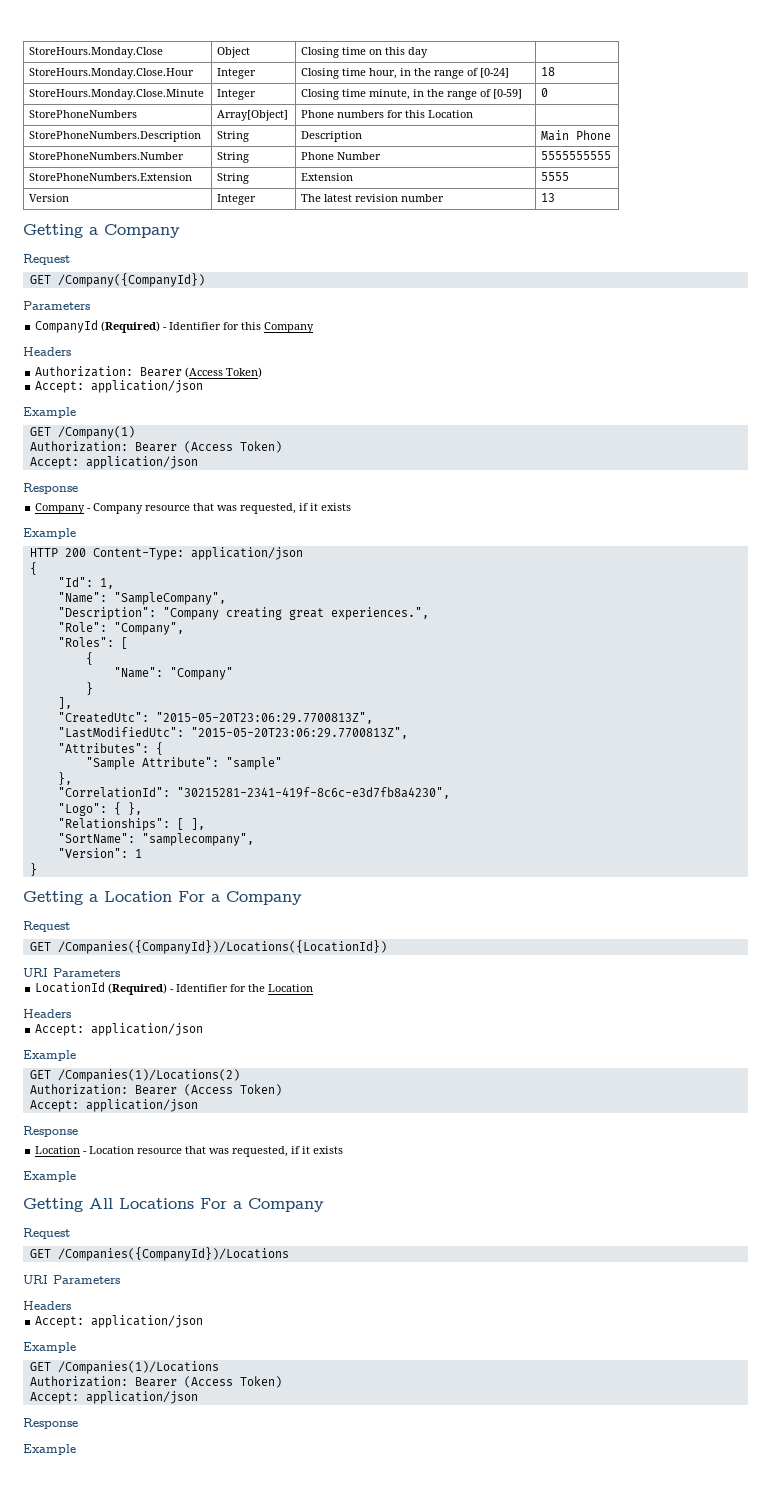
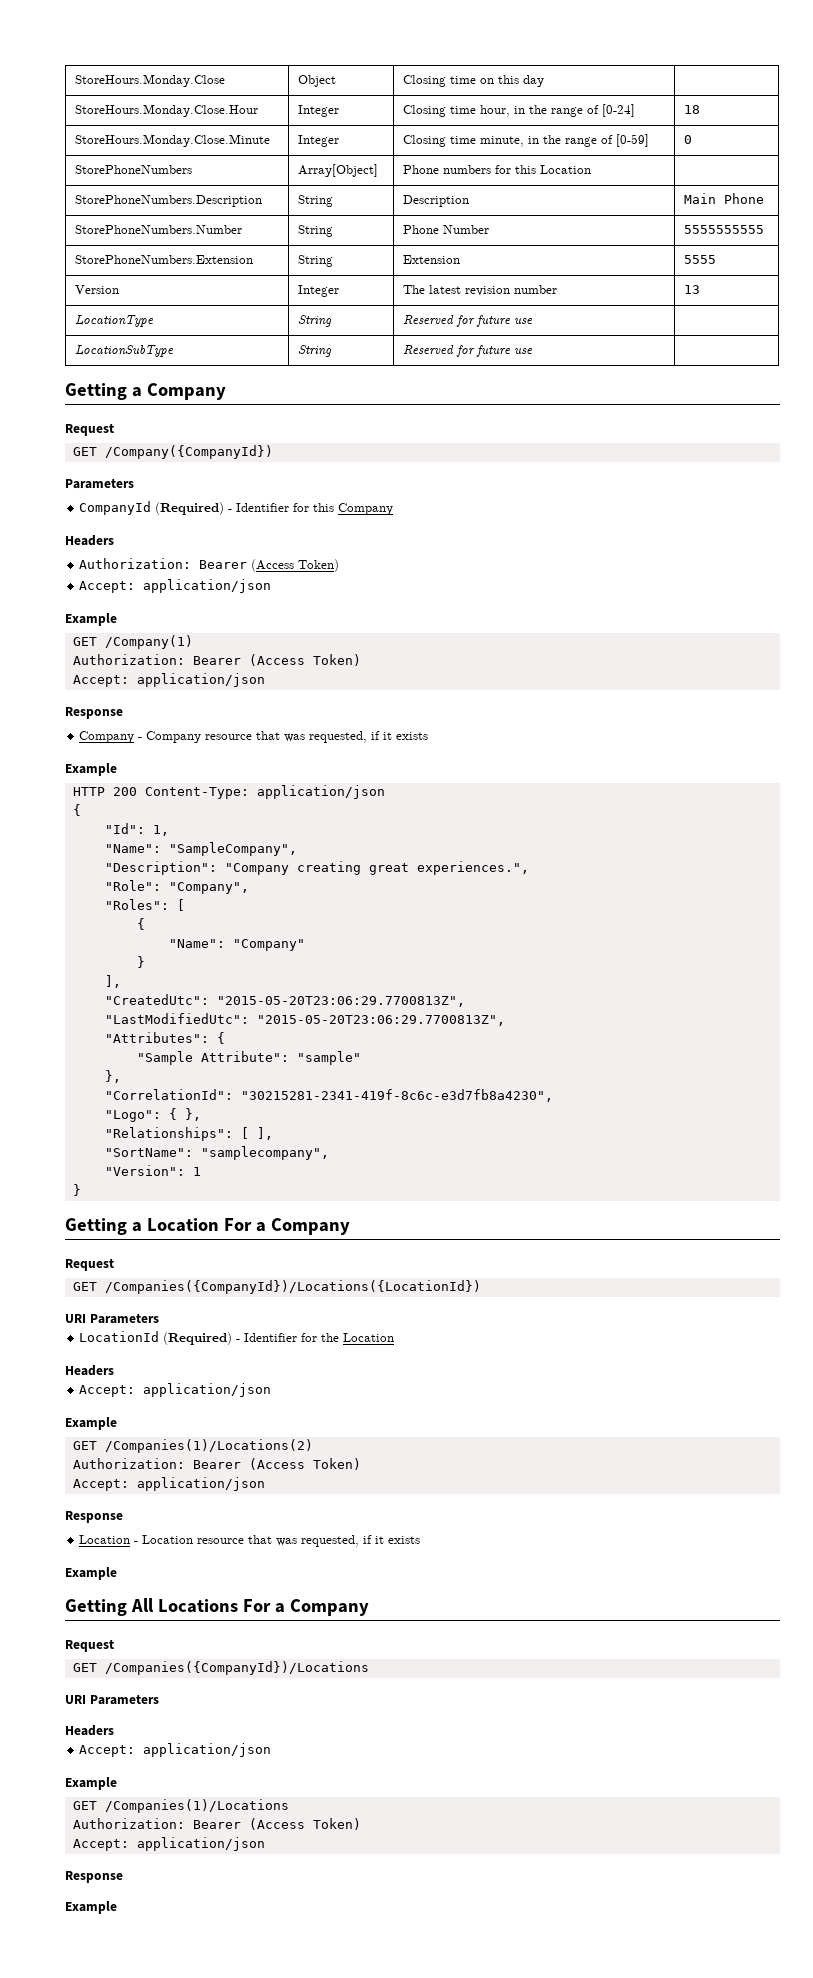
(556, 197) none -> [75,315,155,327] [298,315,333,327] [403,315,534,327] [75,345,175,357] [298,345,333,357] [403,345,534,357] // LocationType | String | Reserved for future use | // LocationSubType | String | Reserved for future use |

